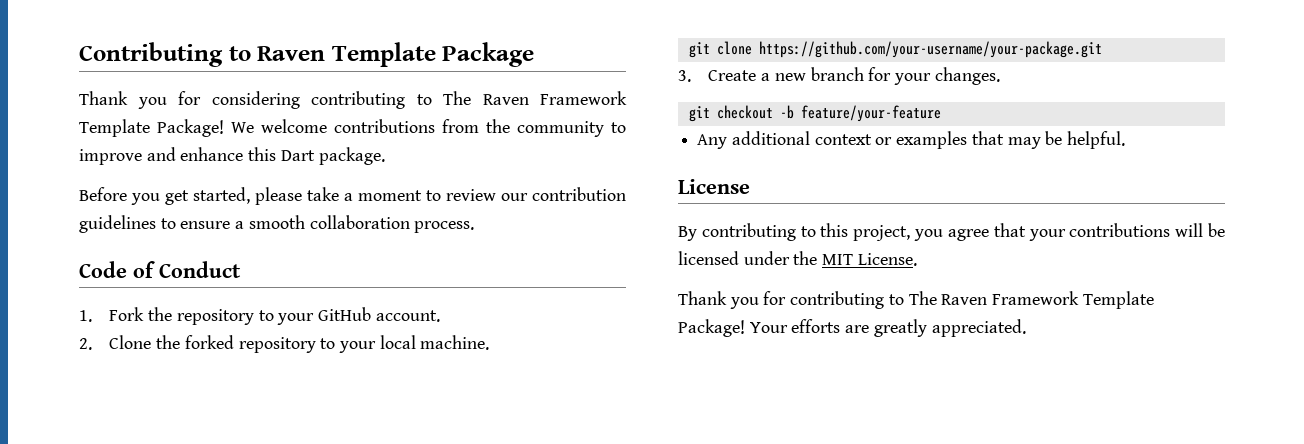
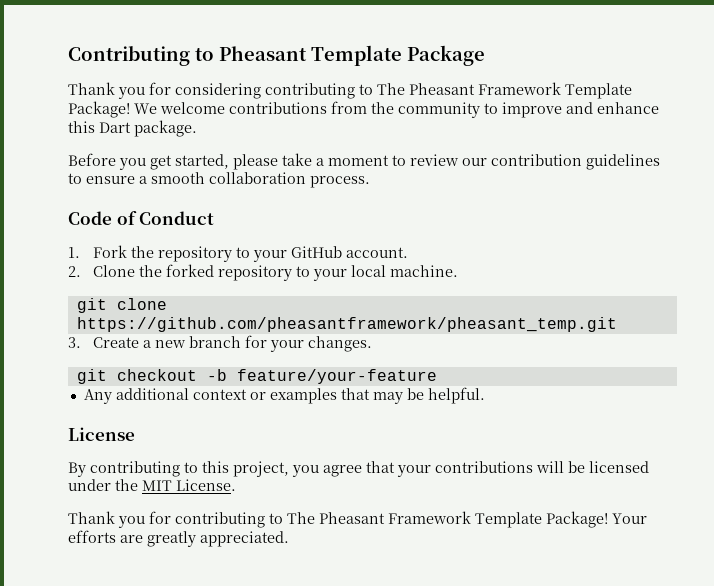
[257,46,326,61] Raven -> [219,46,307,61] Pheasant
[482,94,529,105] Raven -> [409,83,475,95] Pheasant
[758,41,1102,58] https://github.com/your-username/your-package.git -> [76,317,617,332] https://github.com/pheasantframework/pheasant_temp.git
[941,294,988,305] Raven -> [319,512,385,524] Pheasant

